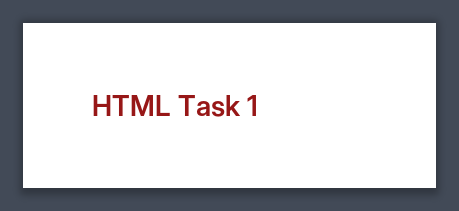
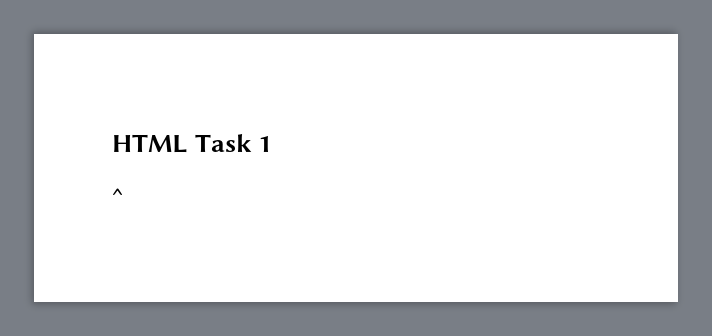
(259, 105) none -> [112,188,123,203] // ^

